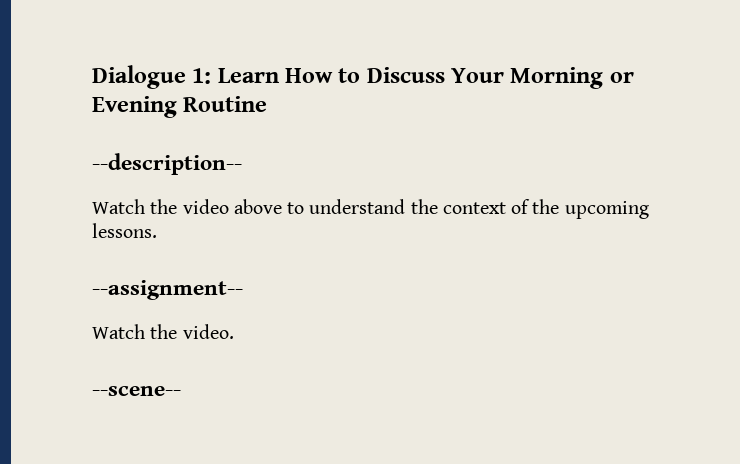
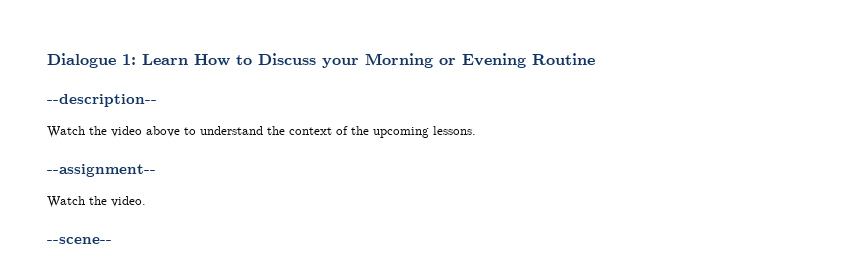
[451,68,505,83] Your -> [322,58,359,68] your

